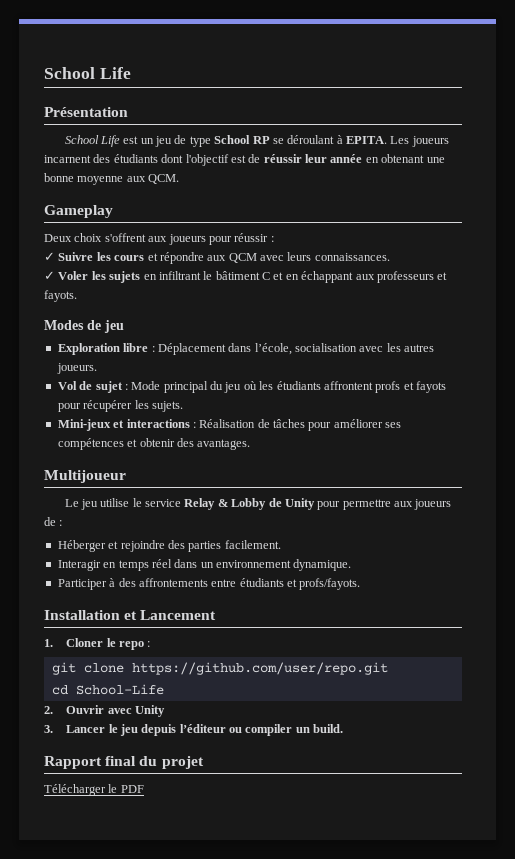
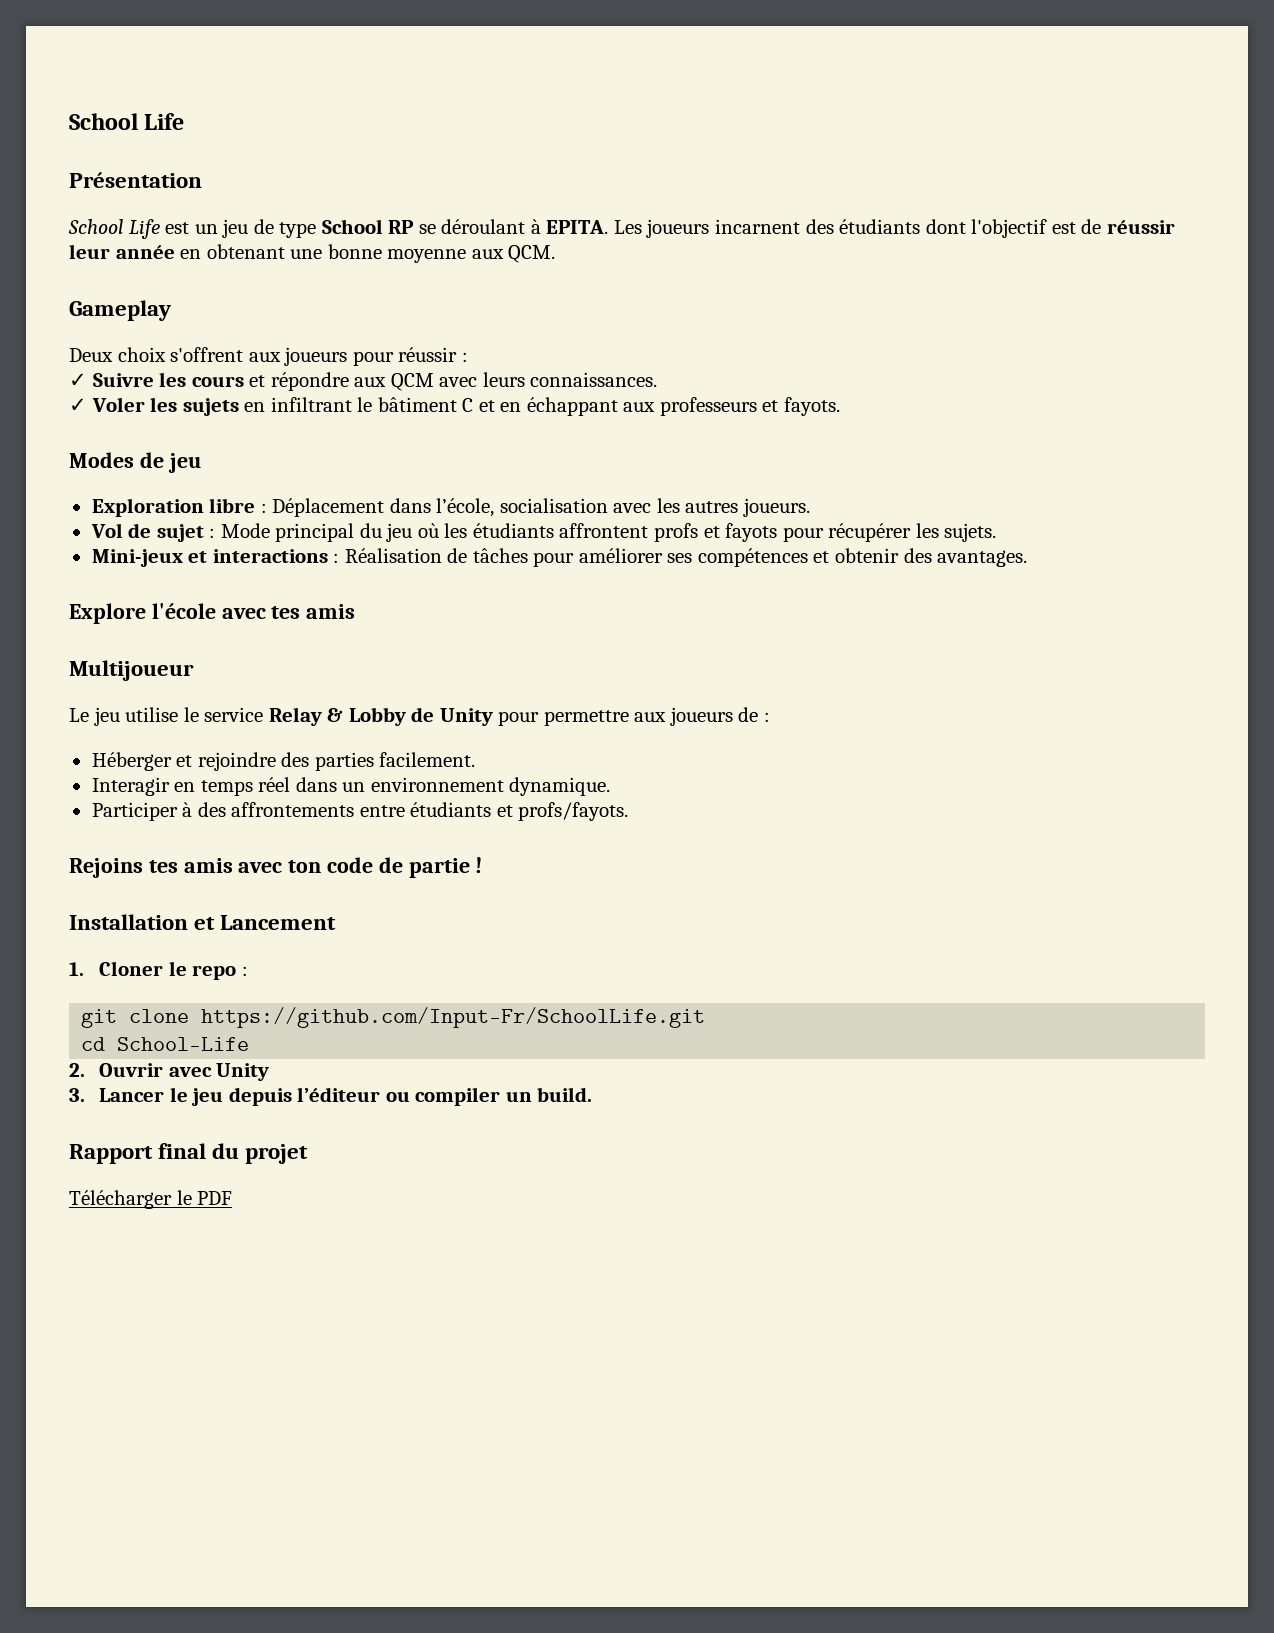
(251, 444) none -> [69,603,356,624] // Explore l'école avec tes amis
(361, 584) none -> [69,857,483,878] // Rejoins tes amis avec ton code de partie !
[131,662,388,675] https://github.com/user/repo.git -> [201,1007,706,1028] https://github.com/Input-Fr/SchoolLife.git

